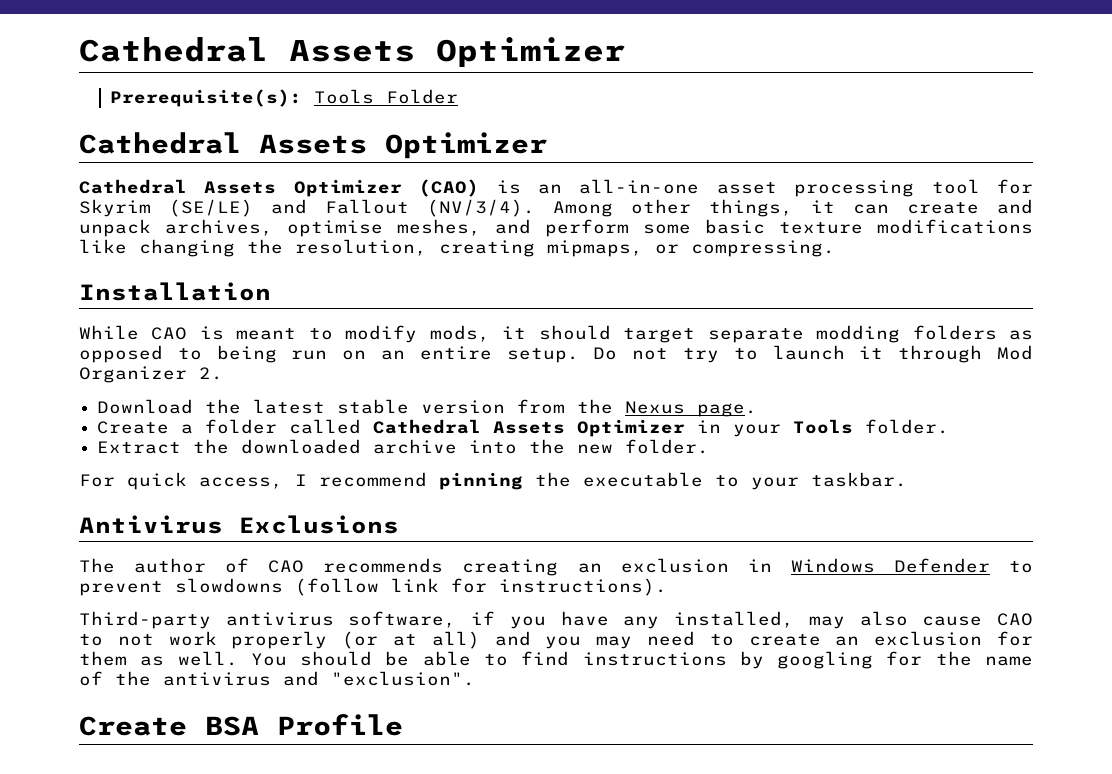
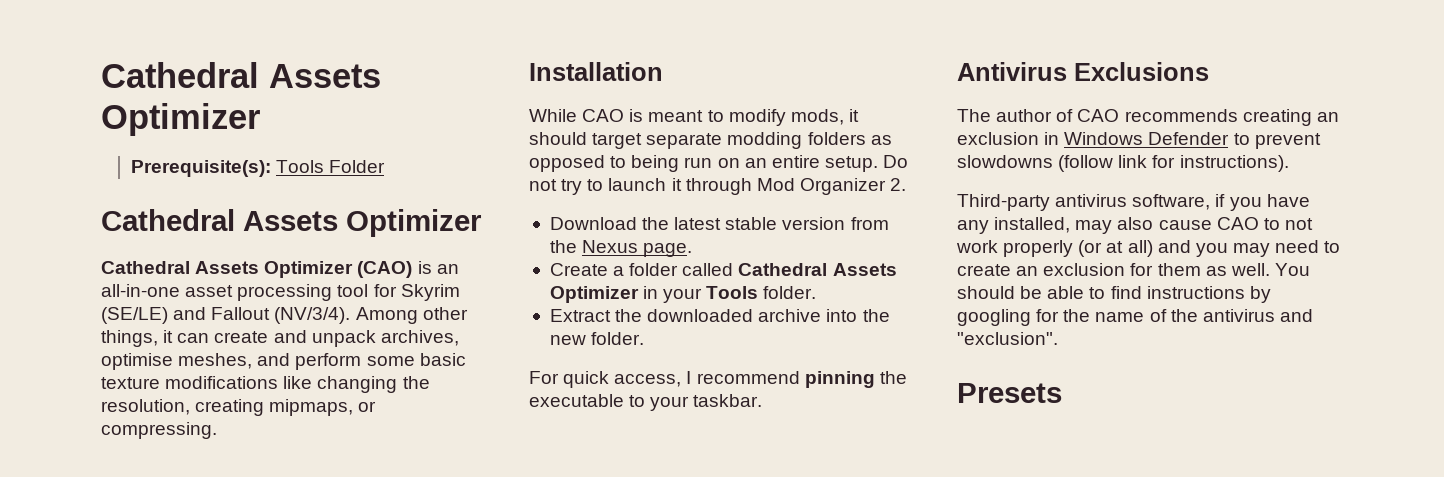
[79,714,403,736] Create BSA Profile -> [957,383,1062,403] Presets

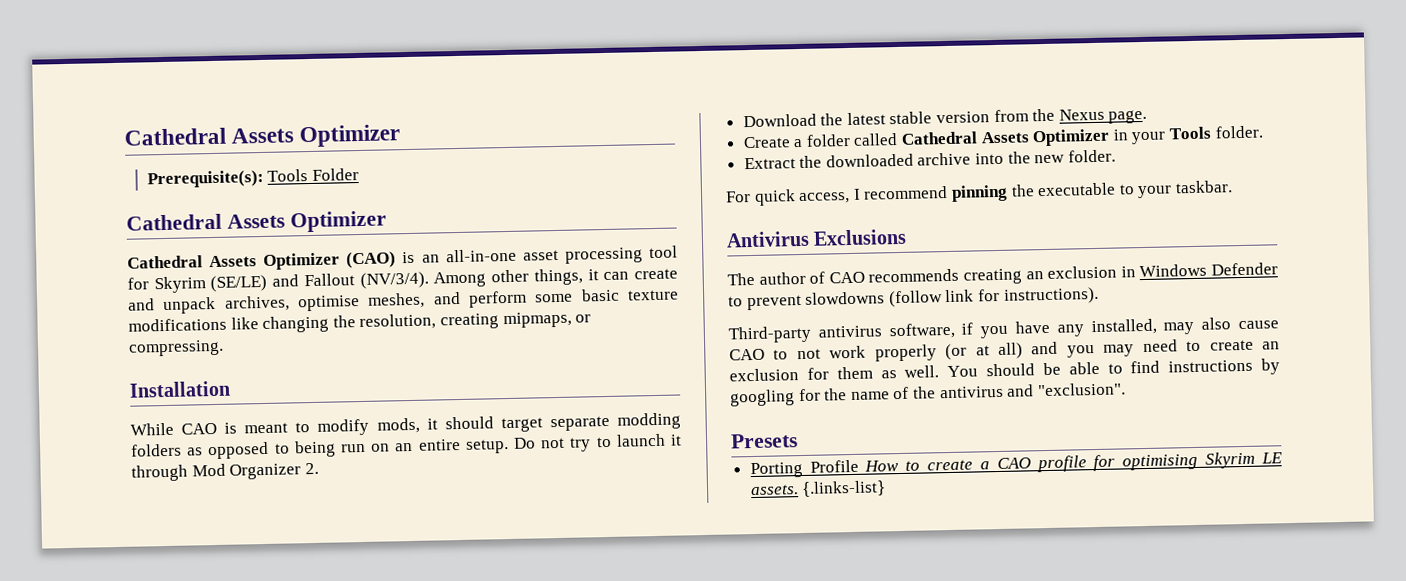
(1062, 393) none -> [749,451,1283,479] [749,480,887,498] // Porting Profile How to create a CAO profile for optimising Skyrim LE assets. {.links-list}

